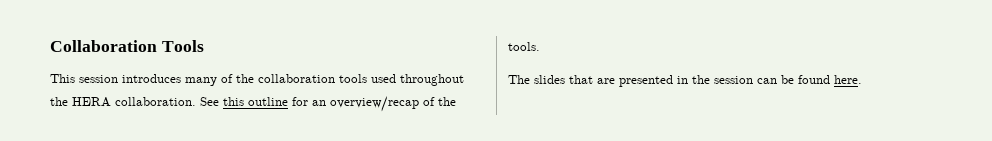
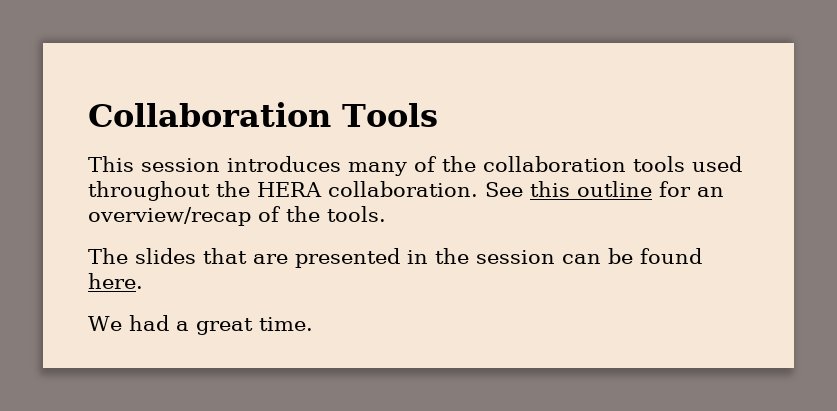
(862, 79) none -> [88,315,313,335] // We had a great time.

